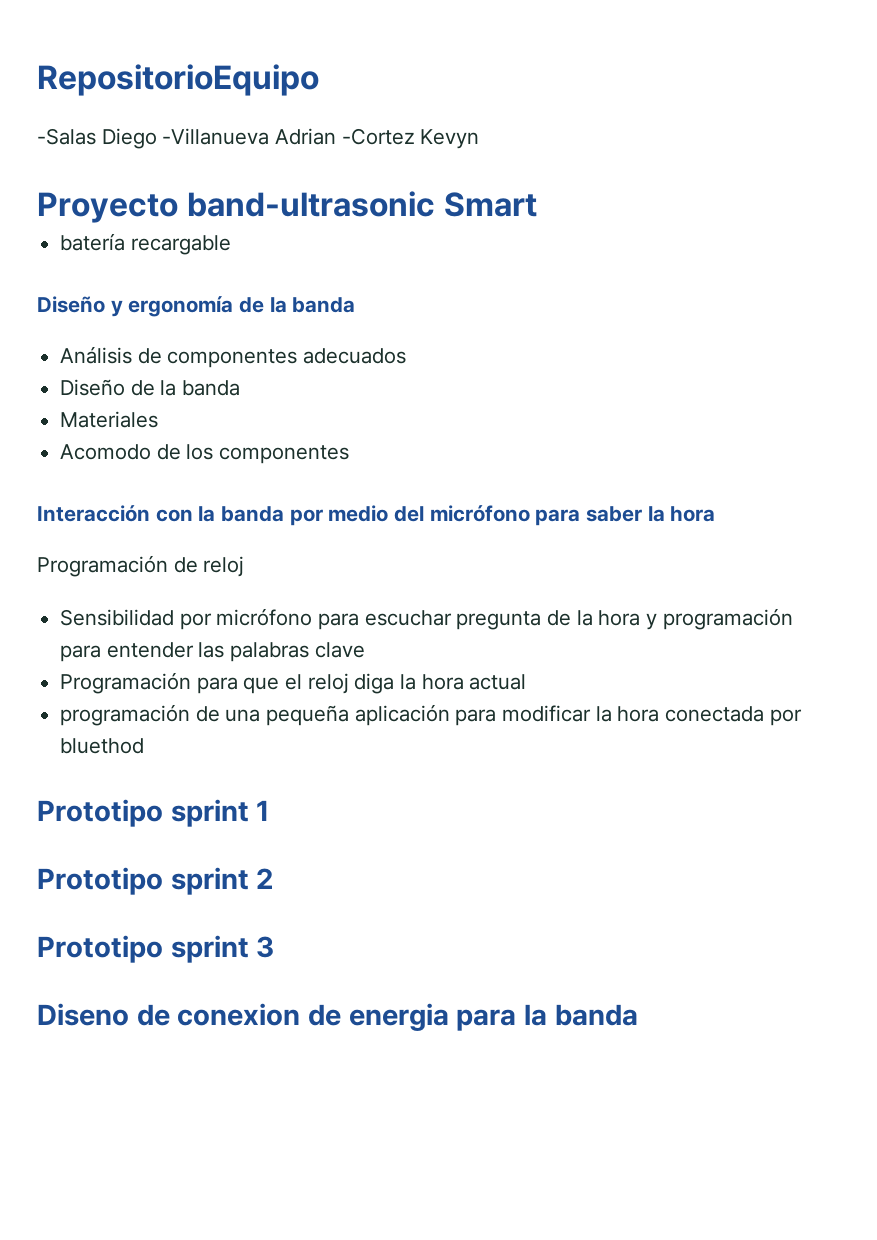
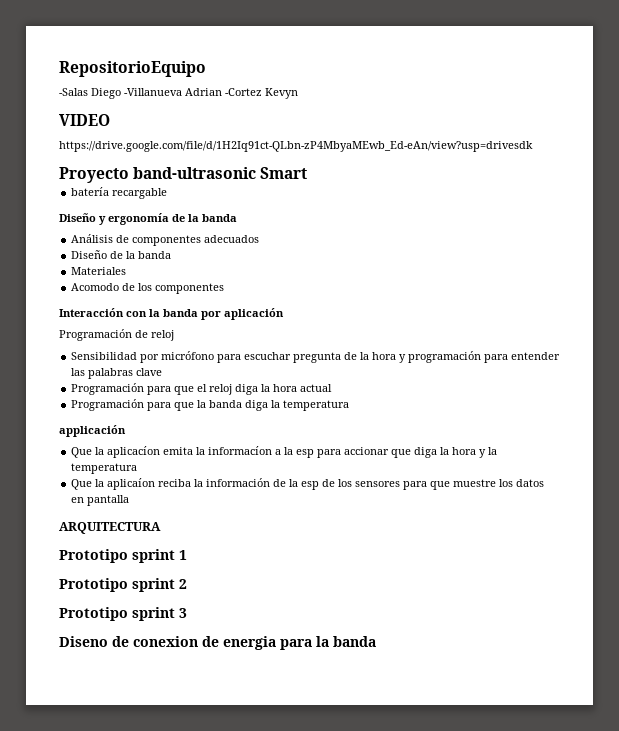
(480, 139) none -> [59,114,110,126] [59,141,533,152] // VIDEO // https://drive.google.com/file/d/1H2Iq91ct-QLbn-zP4MbyaMEwb_Ed-eAn/view?usp=drivesdk
[328,505,716,526] medio del micrófono para saber la hora -> [224,308,284,320] aplicación
[60,704,802,726] [60,738,145,754] programación de una pequeña aplicación para modificar la hora conectada por bluethod -> [71,399,350,411] [59,425,126,437] [71,446,498,458] [71,463,138,474] [71,478,545,490] [71,495,130,506] [59,522,161,534] Programación para que la banda diga la temperatura // applicación // Que la aplicacíon emita la informacíon a la esp para accionar que diga la hora y la temperatura // Que la aplicaíon reciba la información de la esp de los sensores para que muestre los datos en pantalla // ARQUITECTURA

